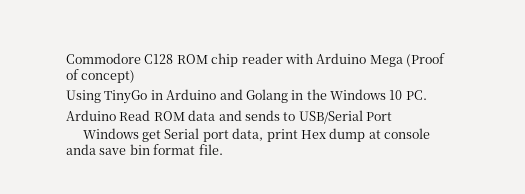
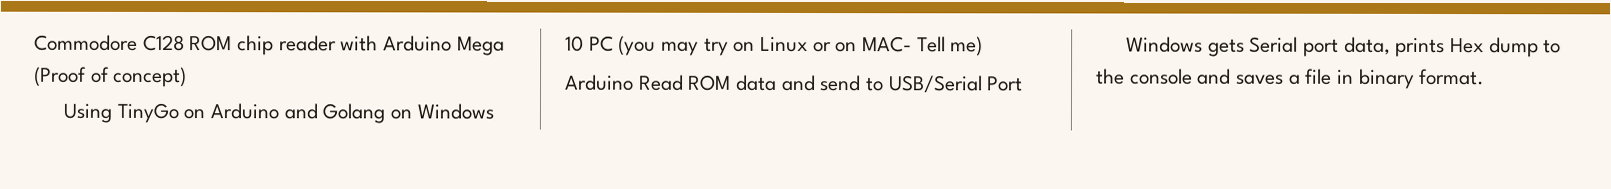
[150,90,163,100] in -> [183,109,206,120] on
[291,89,427,100] in the Windows 10 PC. -> [390,103,494,120] [565,35,984,57] on Windows 10 PC (you may try on Linux or on MAC- Tell me)
[244,110,280,121] sends -> [820,75,862,92] send
[142,130,162,142] get -> [1207,38,1245,57] gets
[266,129,298,142] print -> [1395,37,1446,58] prints
[368,128,431,139] [66,144,223,155] at console anda save bin format file. -> [1543,39,1562,54] [1096,68,1486,89] to the console and saves a file in binary format.

